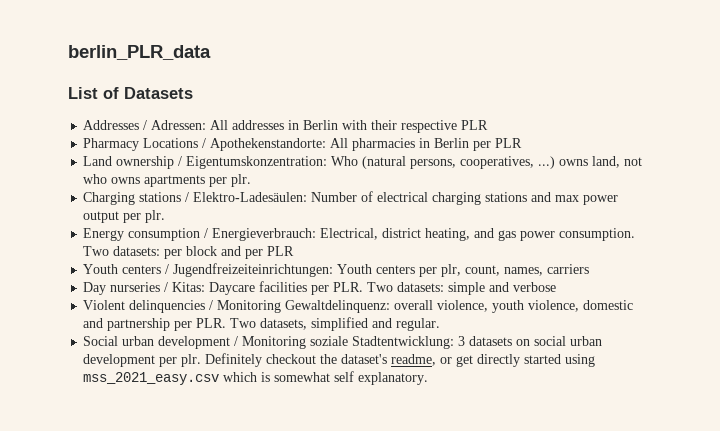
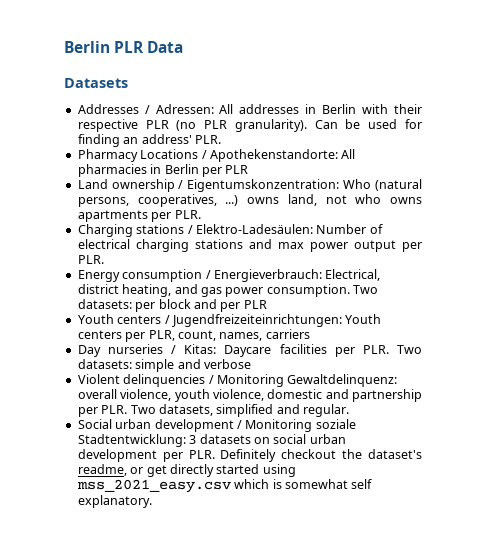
[68,45,211,60] [68,87,119,99] berlin_PLR_data // List of -> [64,41,184,53] Berlin PLR Data //
(489, 125) none -> [176,119,422,132] [77,134,221,147] (no PLR granularity). Can be used for finding an address' PLR.
[231,174,252,187] plr. -> [174,210,201,219] PLR.
[145,210,166,223] plr. -> [77,255,104,264] PLR.
[441,264,462,277] plr, -> [148,330,175,341] PLR,
[181,354,202,367] plr. -> [188,450,215,459] PLR.

